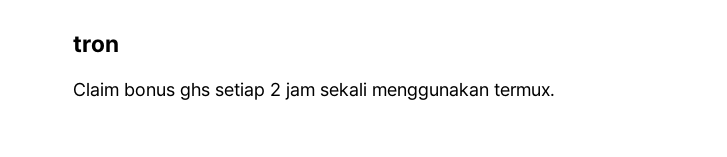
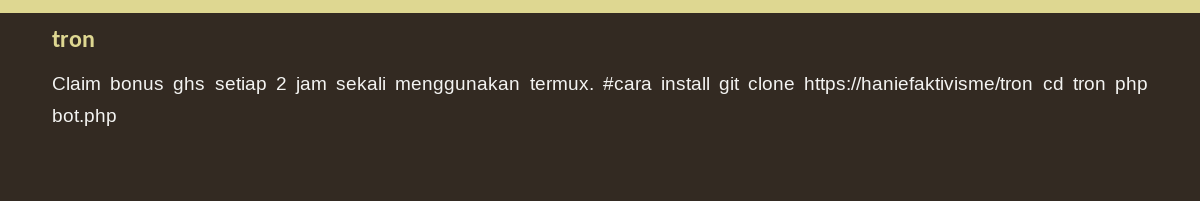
(555, 90) none -> [602,77,1148,94] [52,109,117,126] #cara install git clone https://haniefaktivisme/tron cd tron php bot.php

